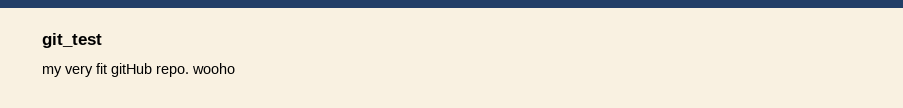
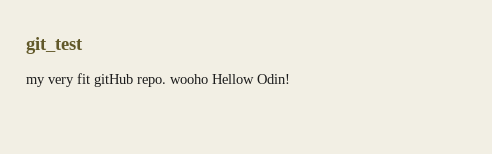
(235, 68) none -> [212,74,290,84] Hellow Odin!

